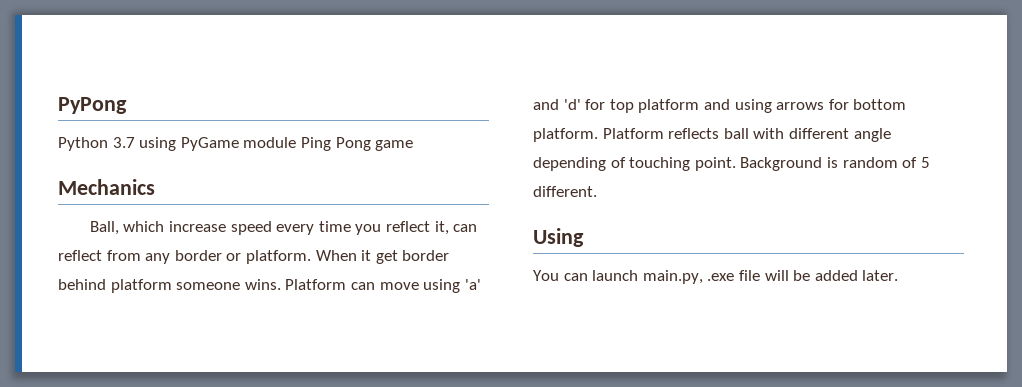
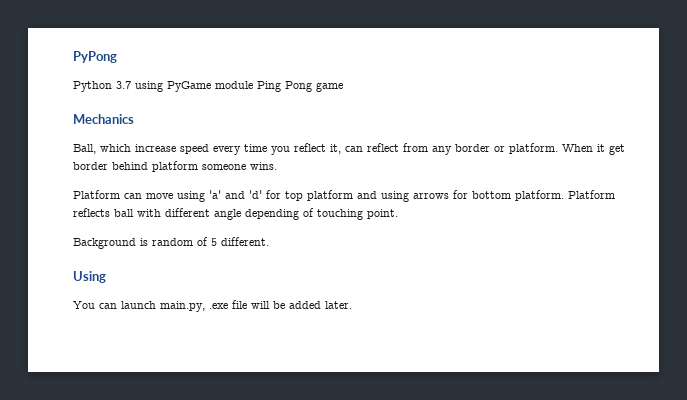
(281, 284) none -> (277, 166) //
(736, 164) none -> (398, 214) //

